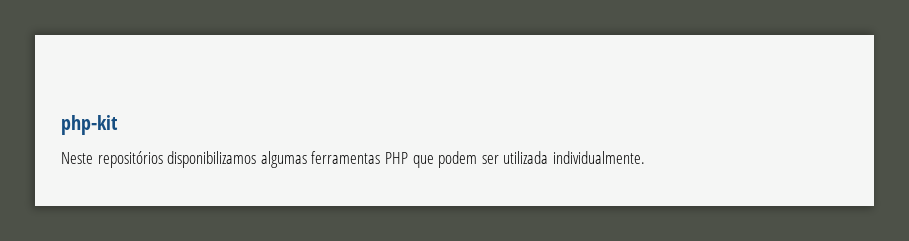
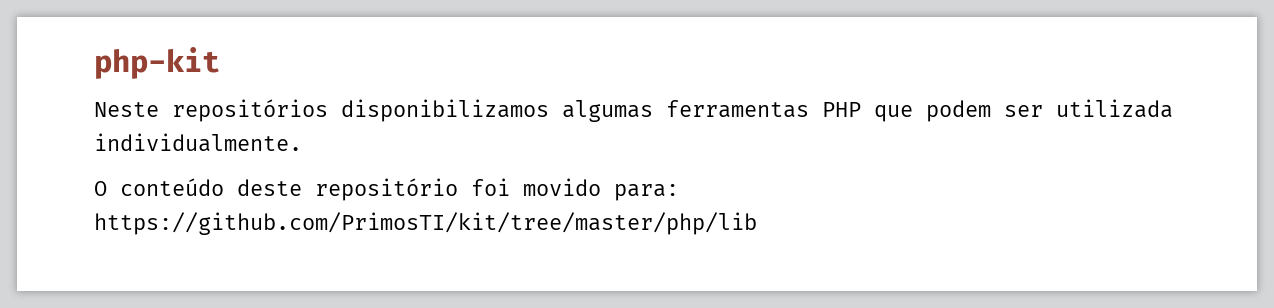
(645, 157) none -> [94,178,679,201] [94,212,757,235] // O conteúdo deste repositório foi movido para: https://github.com/PrimosTI/kit/tree/master/php/lib

